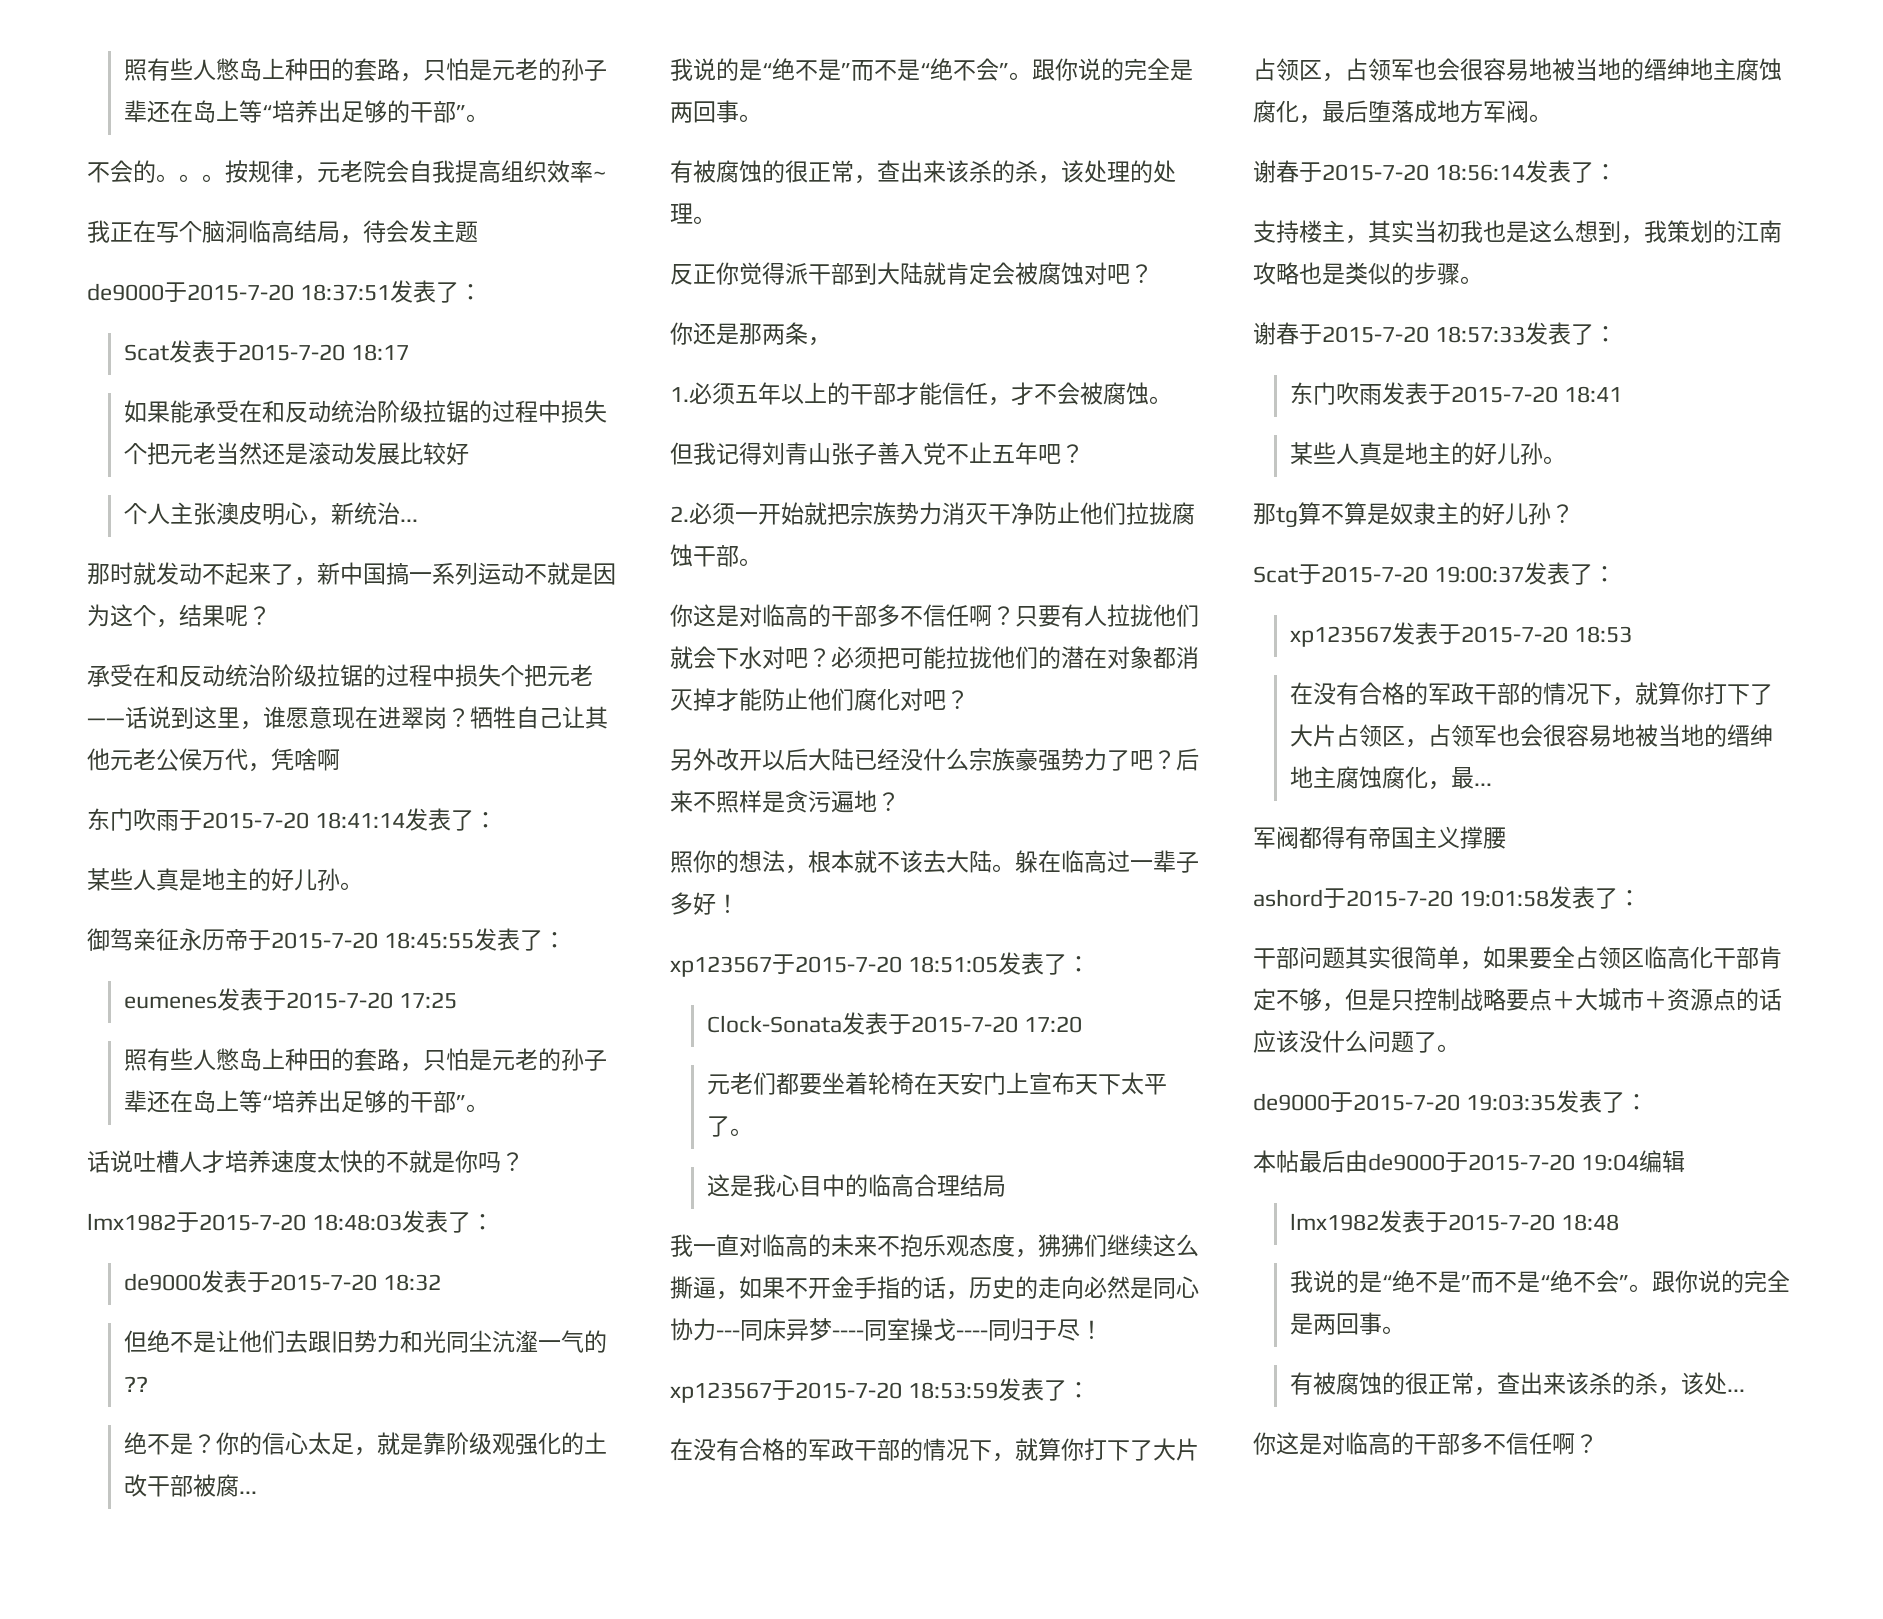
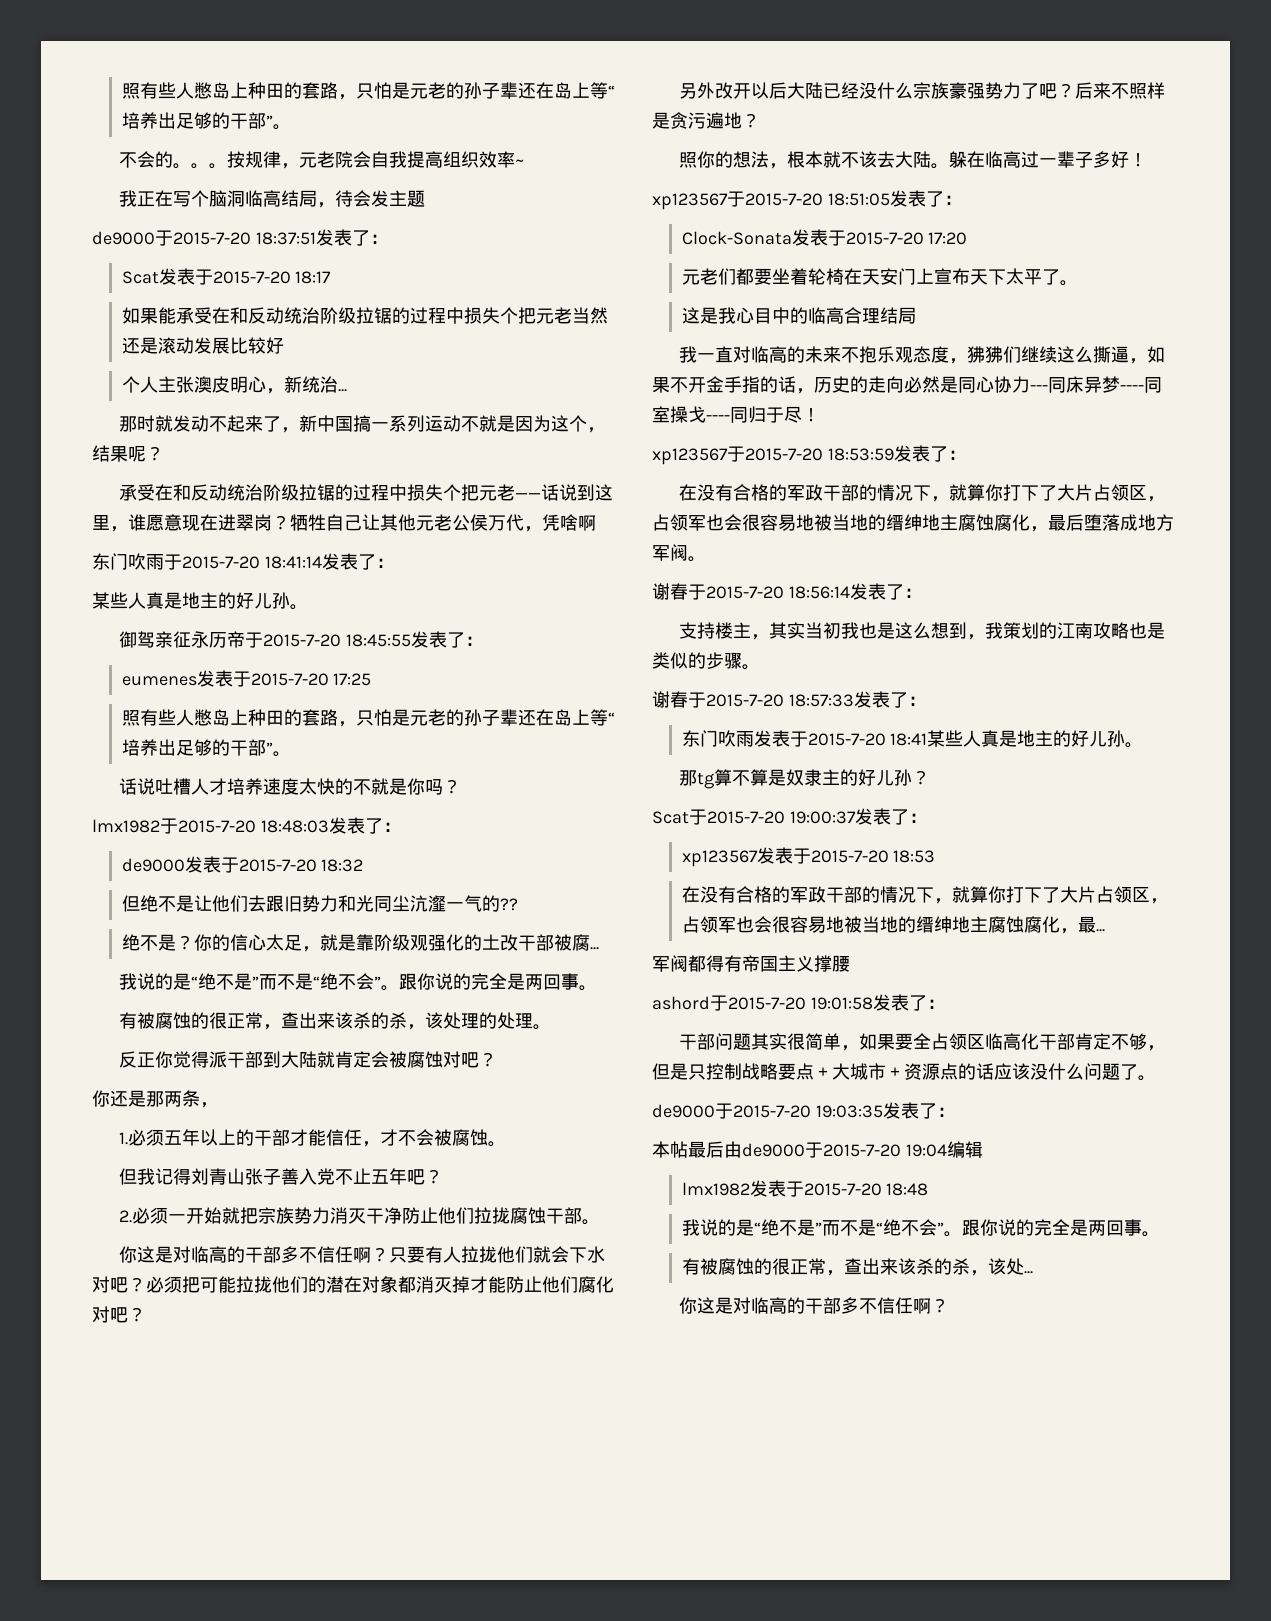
(1623, 394) // -> (928, 739) none

